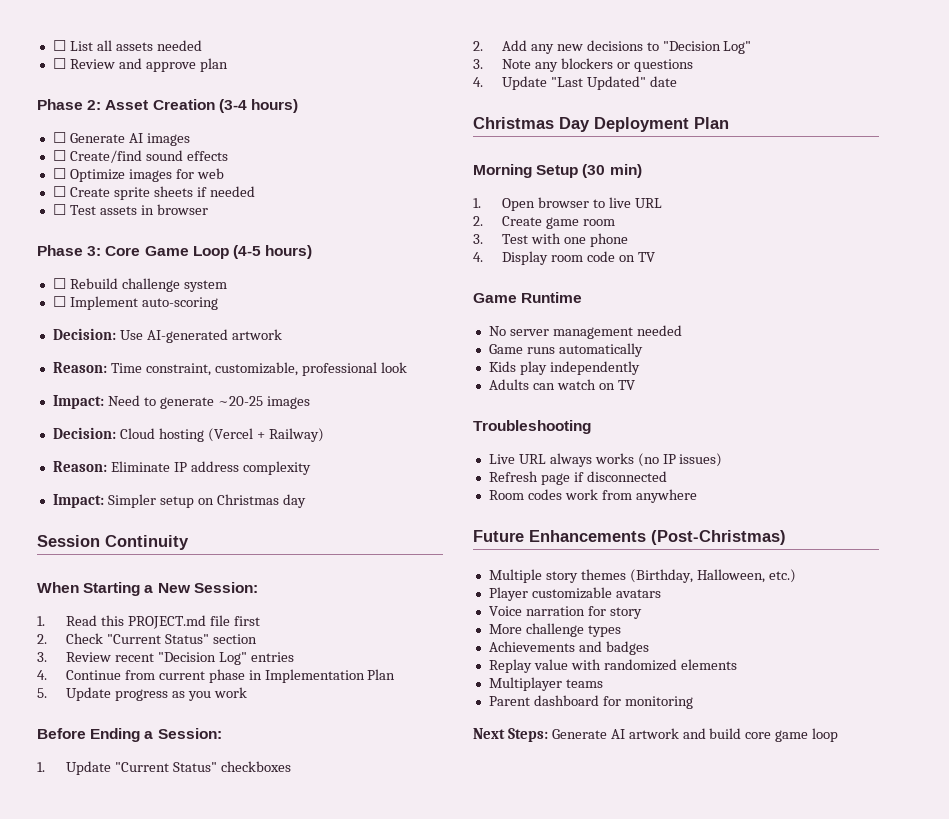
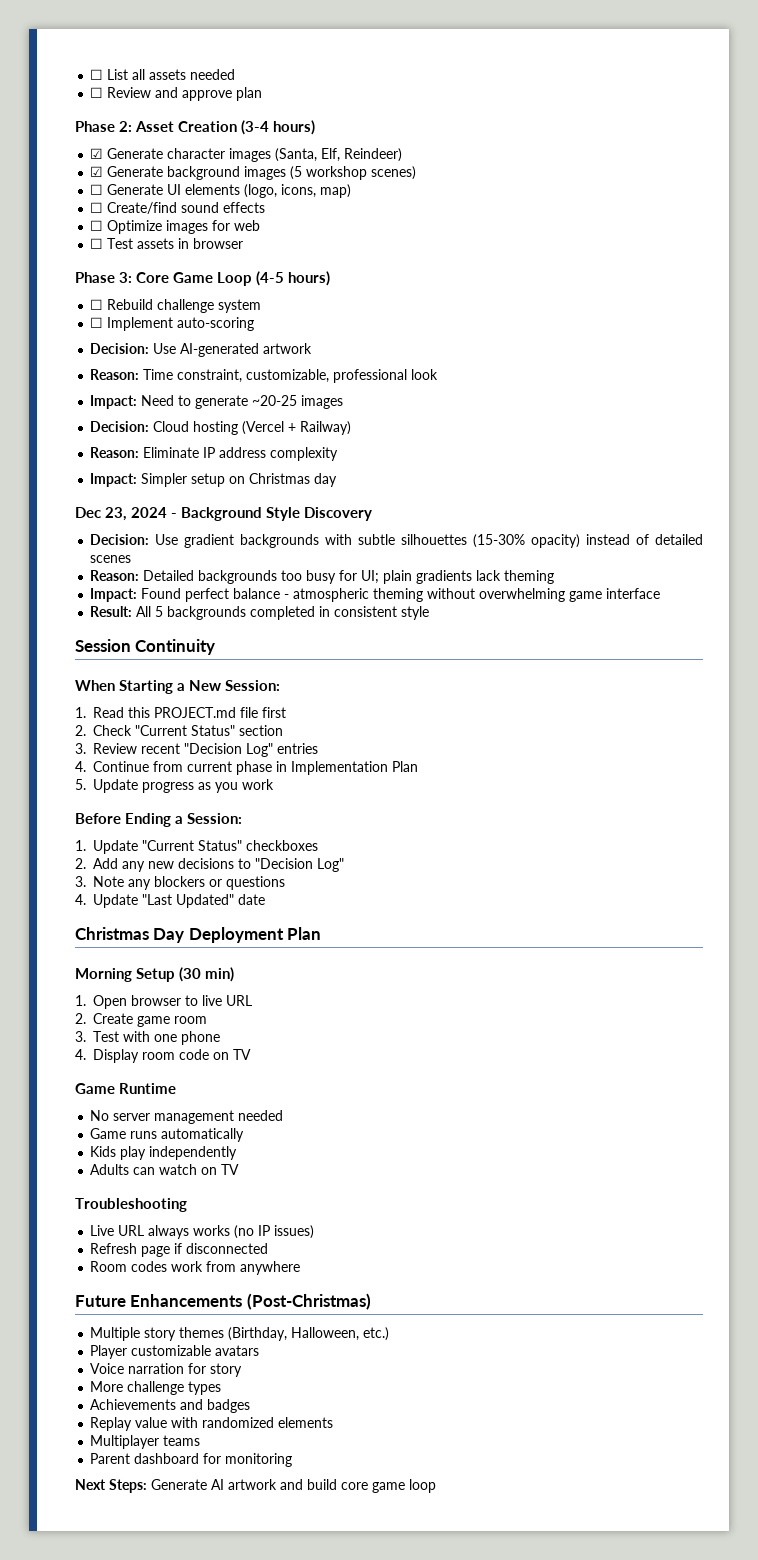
[52,132,190,146] ☐ Generate AI images -> [90,148,403,162] [90,166,417,180] [90,184,352,198] ☑ Generate character images (Santa, Elf, Reindeer) // ☑ Generate background images (5 workshop scenes) // ☐ Generate UI elements (logo, icons, map)
[52,186,255,200] // ☐ Create sprite sheets if needed -> (261, 225) none
(306, 501) none -> [75,507,373,521] [90,534,703,548] [90,555,132,563] [90,570,555,584] [90,588,661,602] [90,606,430,620] // Dec 23, 2024 - Background Style Discovery // Decision: Use gradient backgrounds with subtle silhouettes (15-30% opacity) instead of detailed scenes // Reason: Detailed backgrounds too busy for UI; plain gradients lack theming // Impact: Found perfect balance - atmospheric theming without overwhelming game interface // Result: All 5 backgrounds completed in consistent style

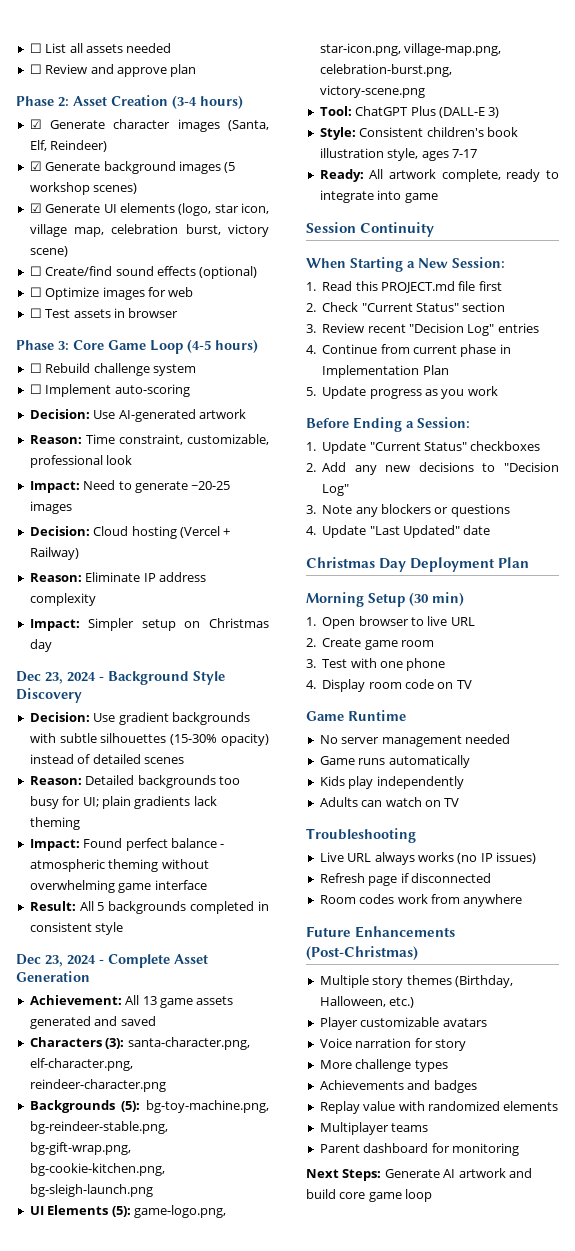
[90,184,104,195] ☐ -> [29,203,42,213] ☑
[281,184,352,198] icons, map) -> [214,203,269,214] [29,224,269,237] [29,246,68,257] star icon, village map, celebration burst, victory scene)
(266, 207) none -> [199,266,258,279] (optional)
(430, 613) none -> [16,954,208,968] [16,971,90,982] [29,995,234,1008] [29,1016,156,1029] [29,1037,250,1050] [29,1058,133,1071] [29,1079,166,1092] [29,1100,269,1113] [29,1121,168,1134] [29,1142,131,1155] [29,1163,165,1176] [29,1184,153,1197] [29,1205,226,1218] [319,43,502,56] [319,64,452,77] [319,85,425,98] [319,106,500,118] [319,127,518,140] [319,148,477,161] [319,169,559,182] [319,190,438,203] // Dec 23, 2024 - Complete Asset Generation // Achievement: All 13 game assets generated and saved // Characters (3): santa-character.png, elf-character.png, reindeer-character.png // Backgrounds (5): bg-toy-machine.png, bg-reindeer-stable.png, bg-gift-wrap.png, bg-cookie-kitchen.png, bg-sleigh-launch.png // UI Elements (5): game-logo.png, star-icon.png, village-map.png, celebration-burst.png, victory-scene.png // Tool: ChatGPT Plus (DALL-E 3) // Style: Consistent children's book illustration style, ages 7-17 // Ready: All artwork complete, ready to integrate into game

